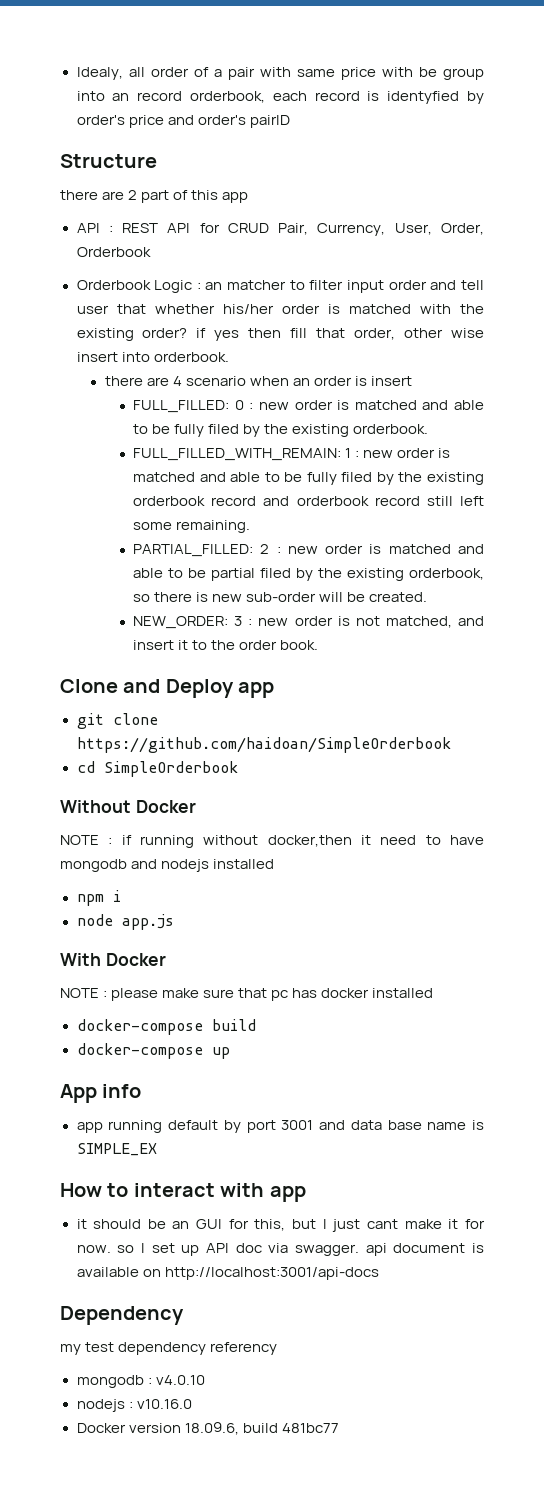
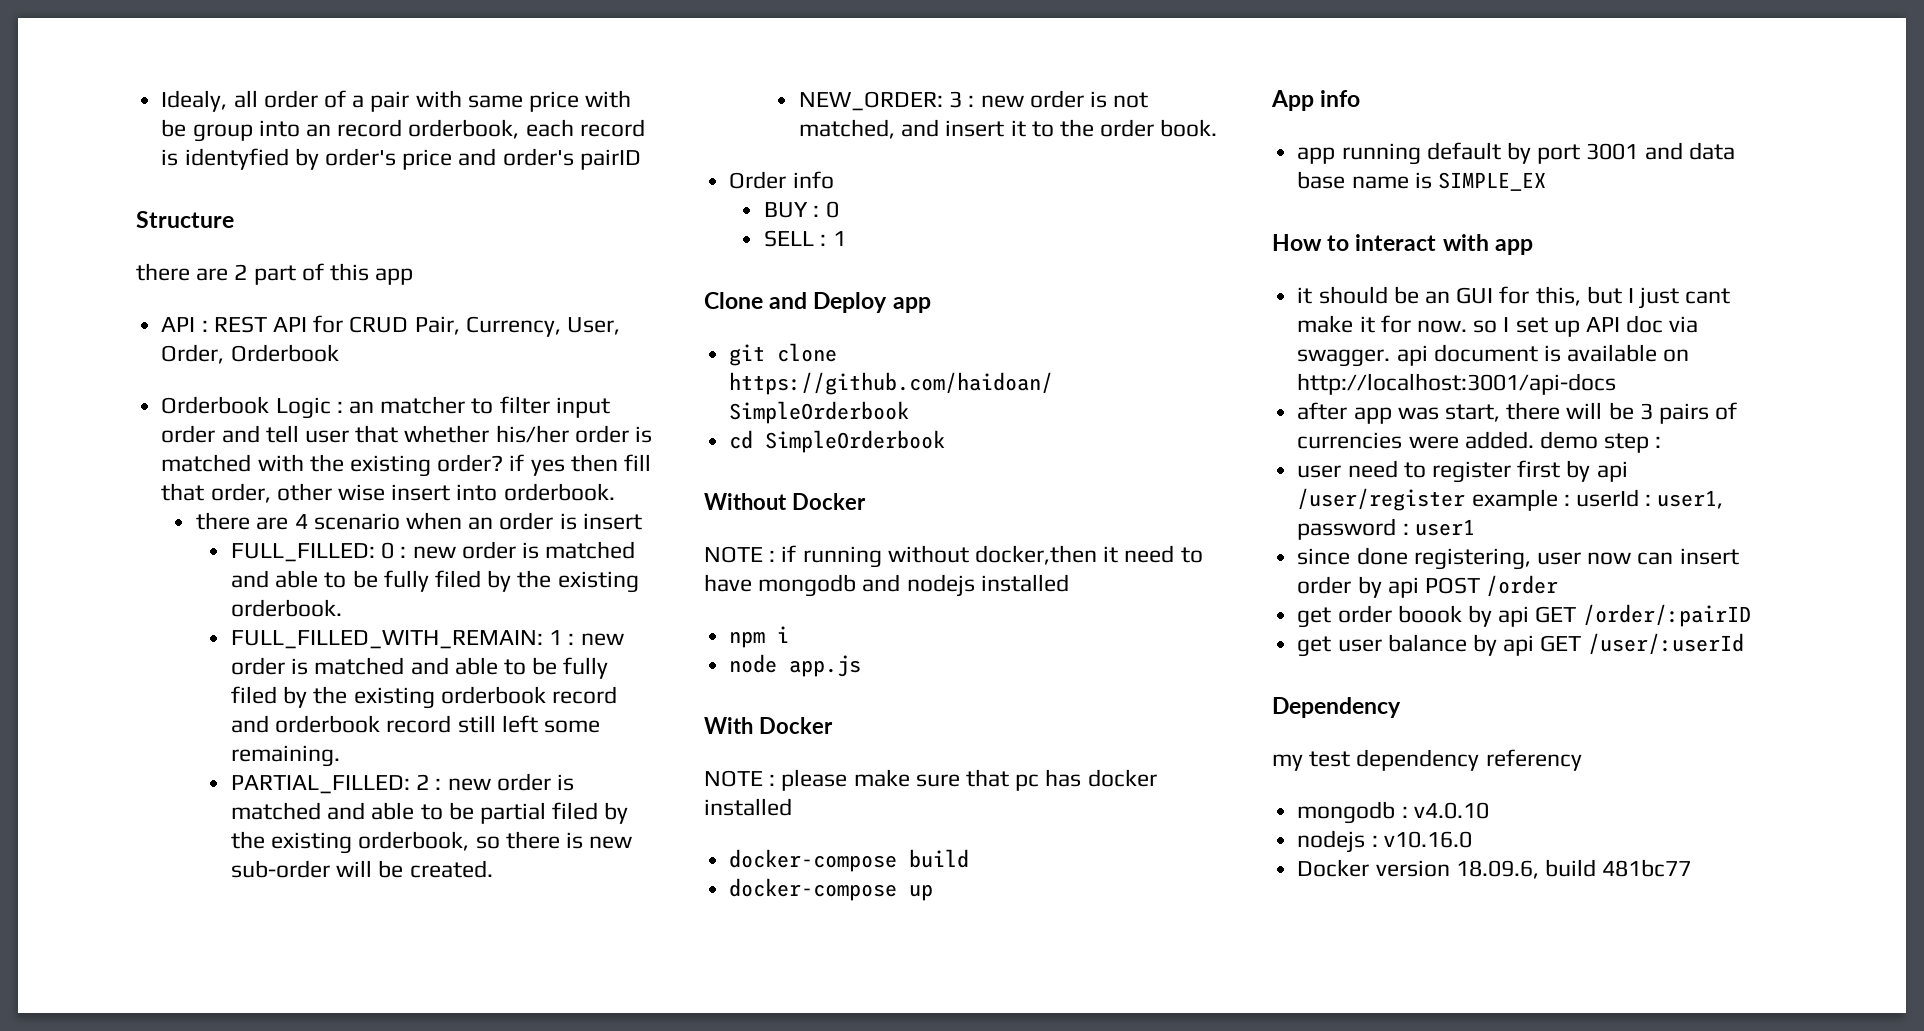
(319, 645) none -> [729,171,834,189] [764,201,839,218] [764,230,846,247] // Order info // BUY : 0 // SELL : 1
(379, 1273) none -> [1297,402,1738,424] [1297,431,1662,453] [1297,460,1628,483] [1297,488,1724,511] [1297,518,1475,540] [1297,547,1739,570] [1297,575,1559,598] [1297,604,1751,628] [1297,633,1744,657] // after app was start, there will be 3 pairs of currencies were added. demo step : // user need to register first by api /user/register example : userId : user1, password : user1 // since done registering, user now can insert order by api POST /order // get order boook by api GET /order/:pairID // get user balance by api GET /user/:userId

